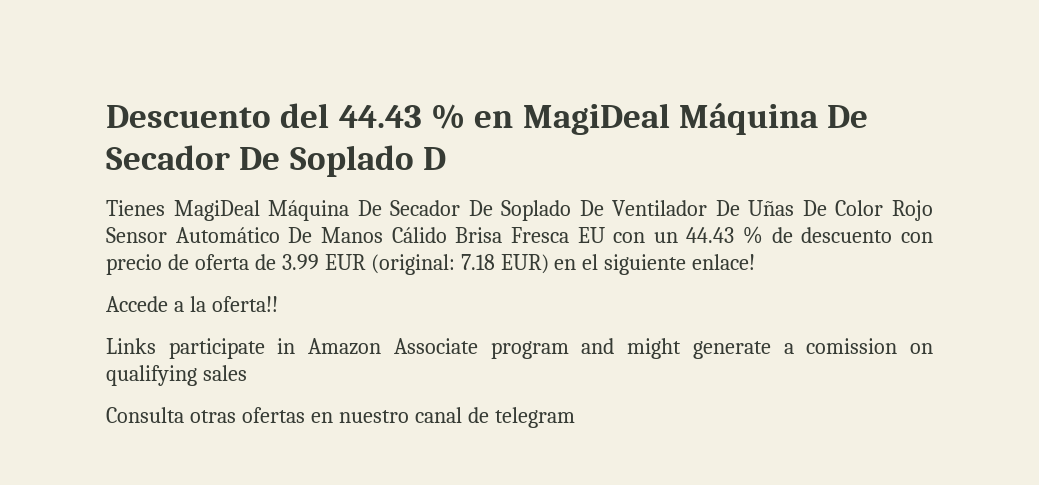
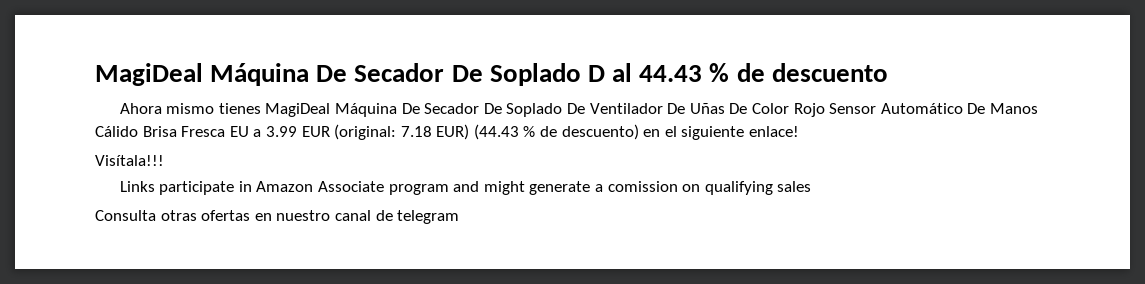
[106,103,514,129] Descuento del 44.43 % en -> (95, 74) none
[106,200,165,216] // Tienes -> [612,63,888,82] [119,103,261,114] al 44.43 % de descuento // Ahora mismo tienes
[613,226,933,244] [106,254,276,275] con un 44.43 % de descuento con precio de oferta de -> [253,129,262,137] a
(549, 264) none -> [473,124,639,140] (44.43 % de descuento)
[106,296,278,312] Accede a la oferta!! -> [95,155,164,166] Visítala!!!

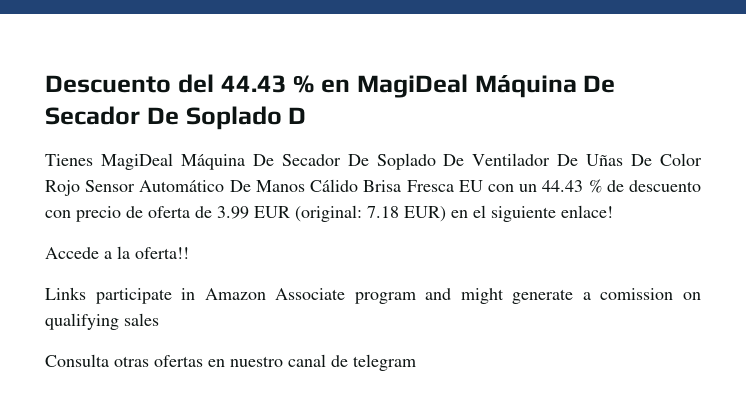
(95, 74) none -> [45,74,350,93] Descuento del 44.43 % en
[612,63,888,82] [119,103,261,114] al 44.43 % de descuento // Ahora mismo tienes -> [45,154,93,166] // Tienes
[253,129,262,137] a -> [487,179,701,193] [45,206,212,222] con un 44.43 % de descuento con precio de oferta de
[473,124,639,140] (44.43 % de descuento) -> (446, 214) none
[95,155,164,166] Visítala!!! -> [45,246,189,259] Accede a la oferta!!

